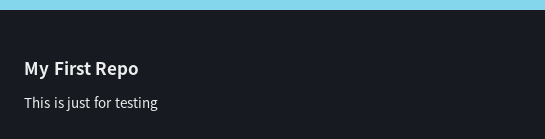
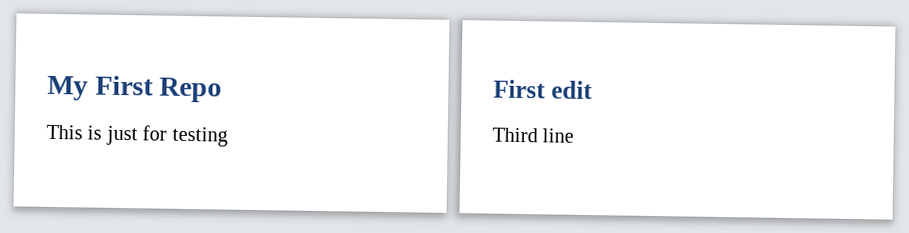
(158, 104) none -> [493,79,593,100] [492,127,575,143] // First edit // Third line

